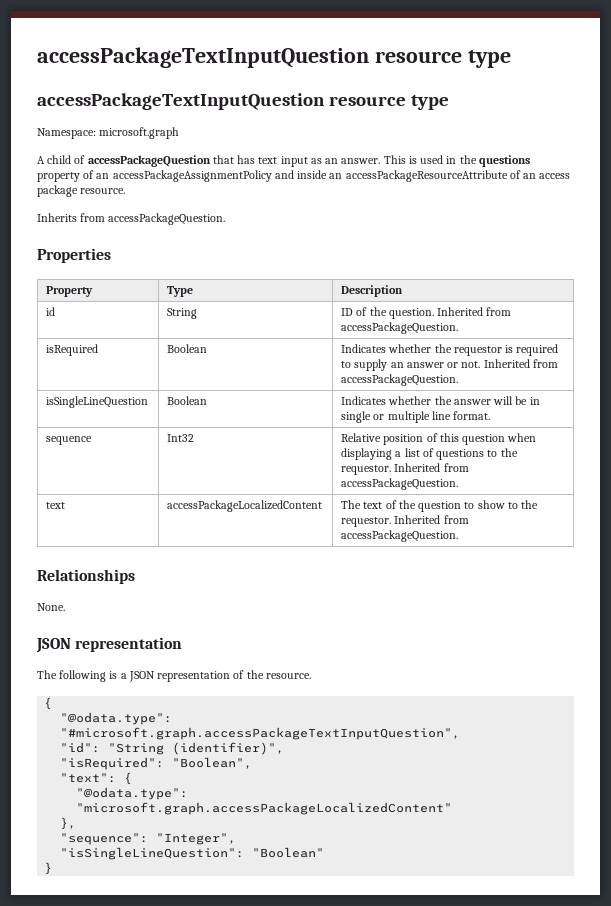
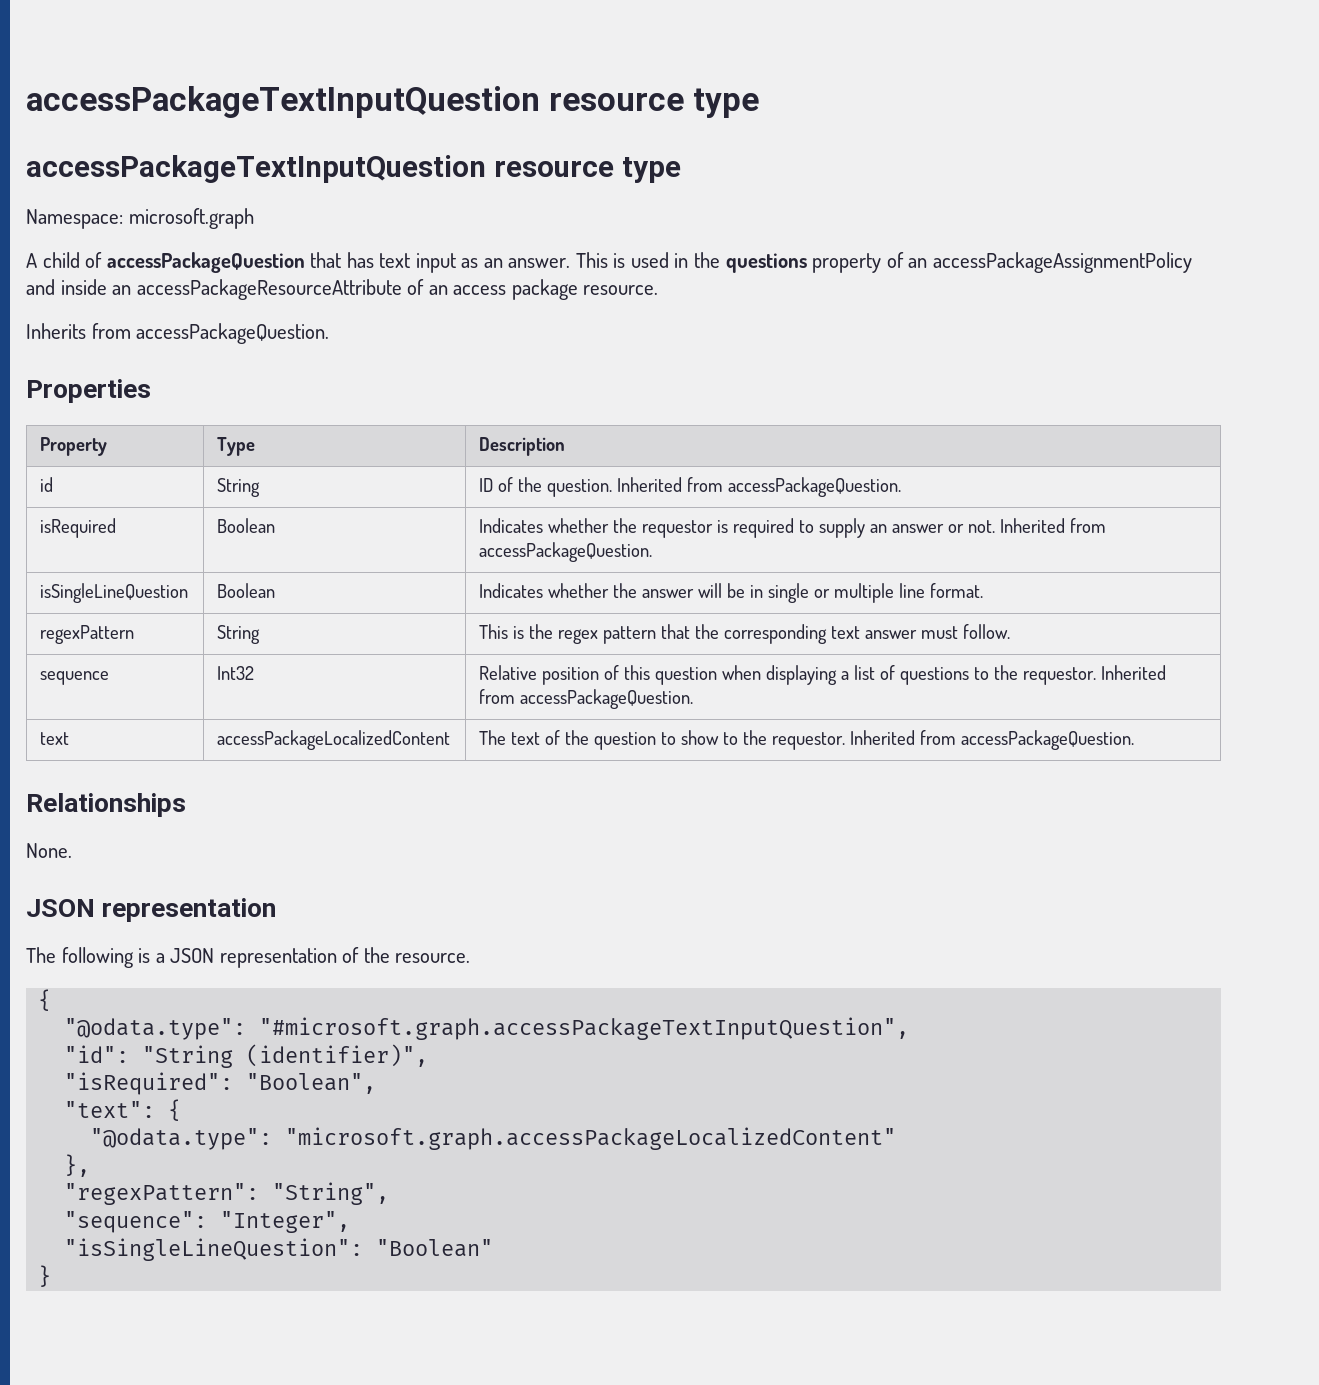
(491, 415) none -> [40,625,135,644] [217,625,261,644] [479,624,1011,644] // regexPattern | String | This is the regex pattern that the corresponding text answer must follow.
(77, 823) none -> [64,1182,390,1205] // "regexPattern": "String",

